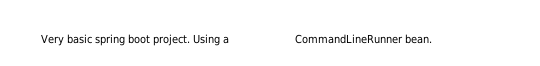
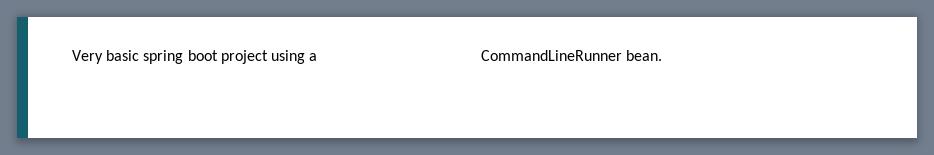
[153,34,220,46] project. Using -> [220,50,305,64] project using

